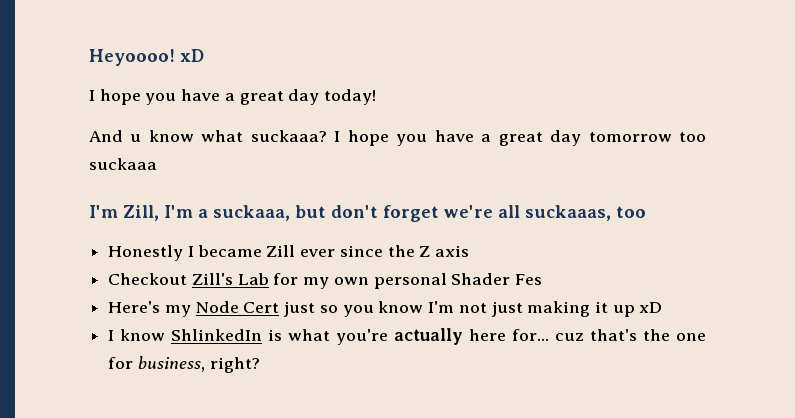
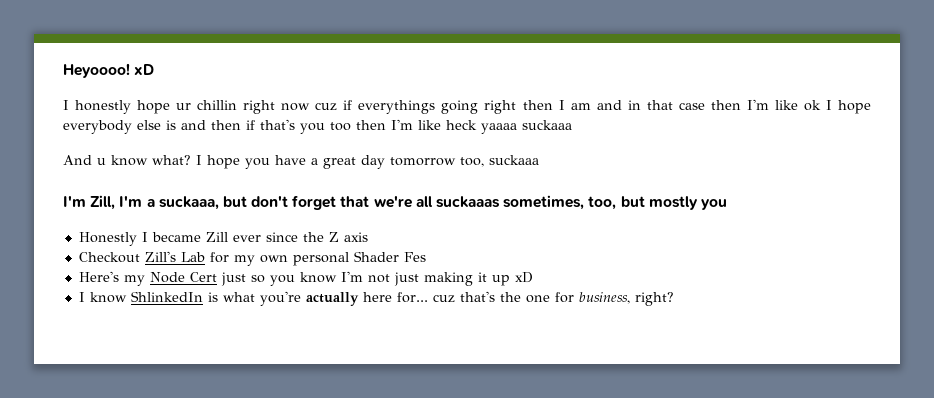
[99,89,377,105] hope you have a great day today! -> [75,99,871,114] [63,119,572,134] honestly hope ur chillin right now cuz if everythings going right then I am and in that case then I'm like ok I hope everybody else is and then if that's you too then I'm like heck yaaaa suckaaa
[201,130,327,142] what suckaaa? -> [152,155,191,165] what?
[678,132,706,142] too -> [460,157,484,167] too,
(439, 213) none -> [340,196,370,207] that
[525,205,646,221] suckaaas, too -> [436,195,727,210] suckaaas sometimes, too, but mostly you

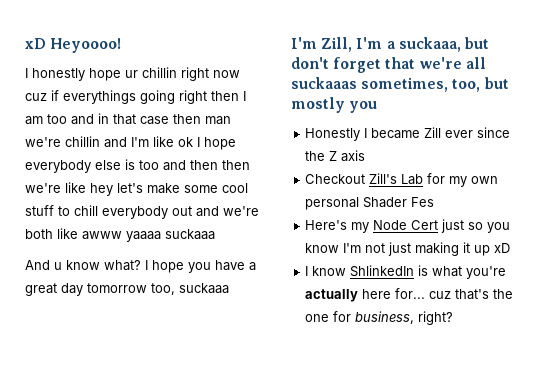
(63, 70) none -> [25,38,46,49] xD
[134,64,155,75] xD -> (122, 45) none
(591, 106) none -> [47,114,67,124] too
(741, 105) none -> [205,116,231,125] [25,136,127,148] man we're chillin and
(176, 125) none -> [139,160,159,170] too
[246,119,477,134] if that's you too then I'm like heck -> [222,160,250,170] [25,182,248,196] [25,205,259,219] [25,228,122,240] then we're like hey let's make some cool stuff to chill everybody out and we're both like awww

